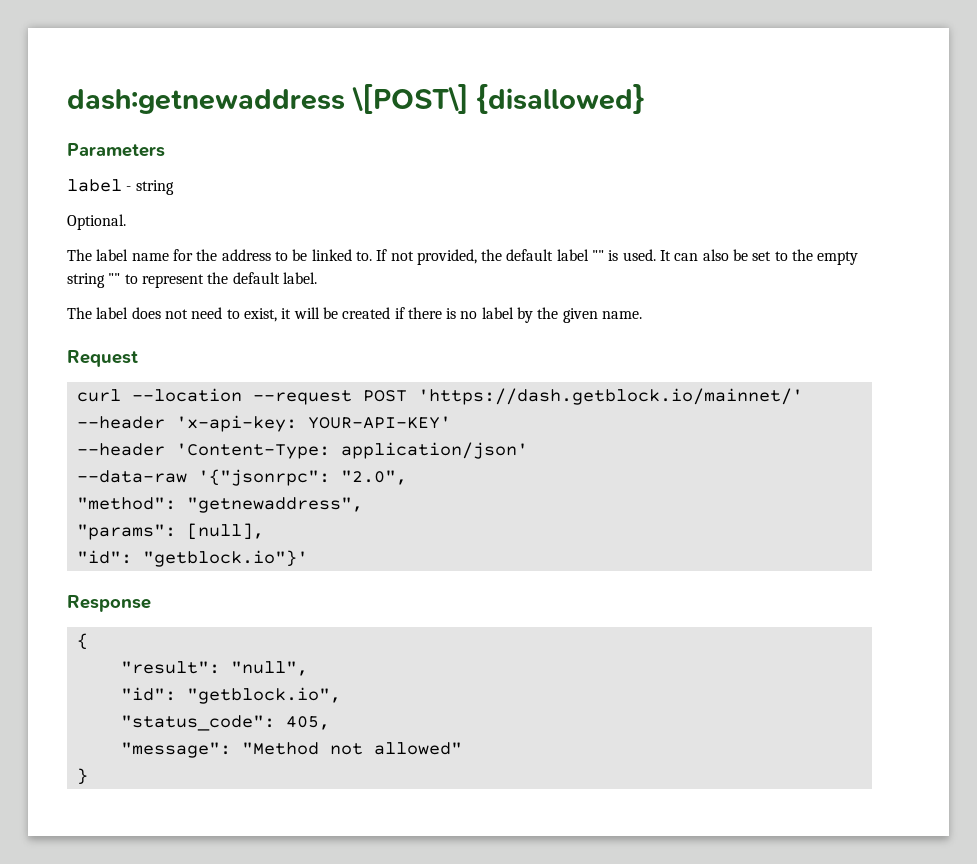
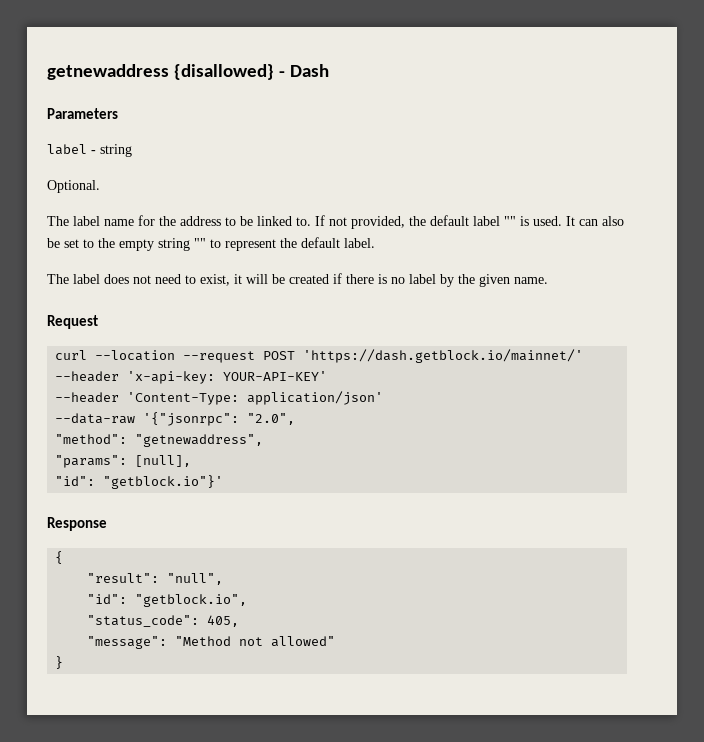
[67,84,468,114] dash:getnewaddress \[POST\] -> [47,64,169,80] getnewaddress
(645, 99) none -> [279,64,330,77] - Dash

